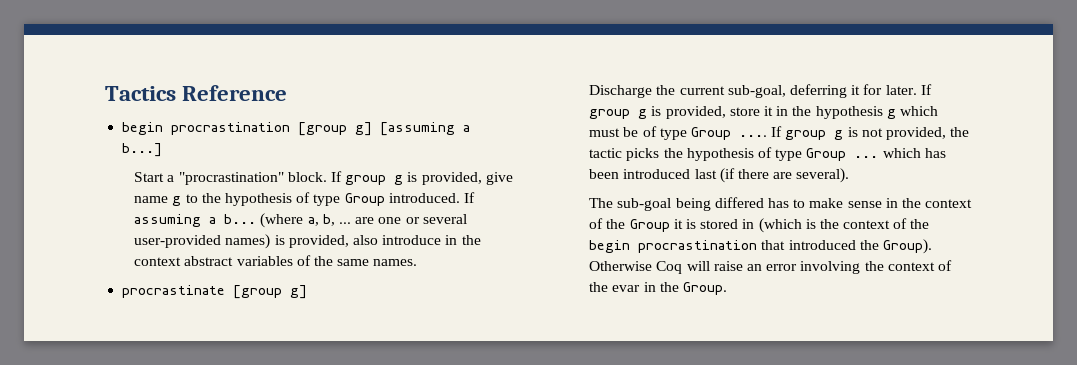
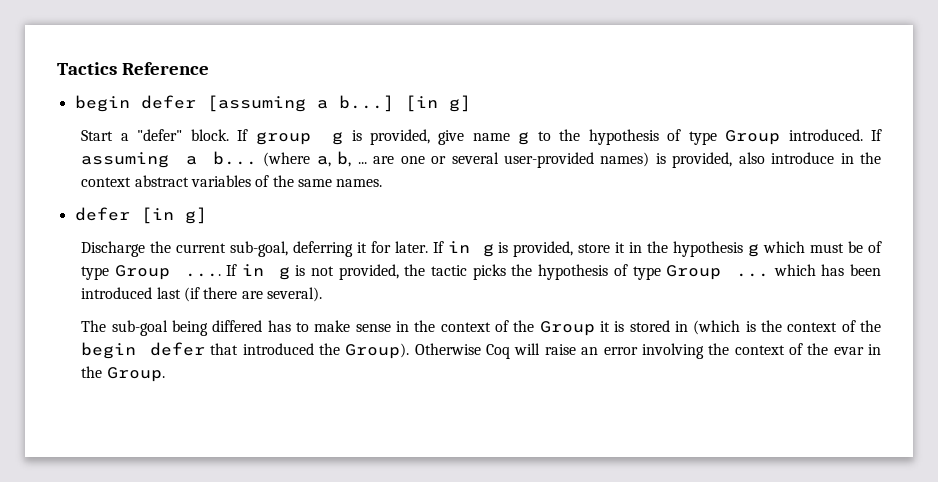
[171,122,373,136] procrastination [group g] -> [140,95,196,109] defer
(163, 150) none -> [404,95,471,112] [in g]
[178,172,284,185] "procrastination" -> [137,129,183,141] "defer"
[122,285,283,299] procrastinate [group -> [74,207,174,224] defer [in
[589,109,631,119] group -> [447,241,470,253] in
[785,130,827,140] group -> [241,264,264,276] in
[638,240,758,253] procrastination -> [149,342,205,356] defer

